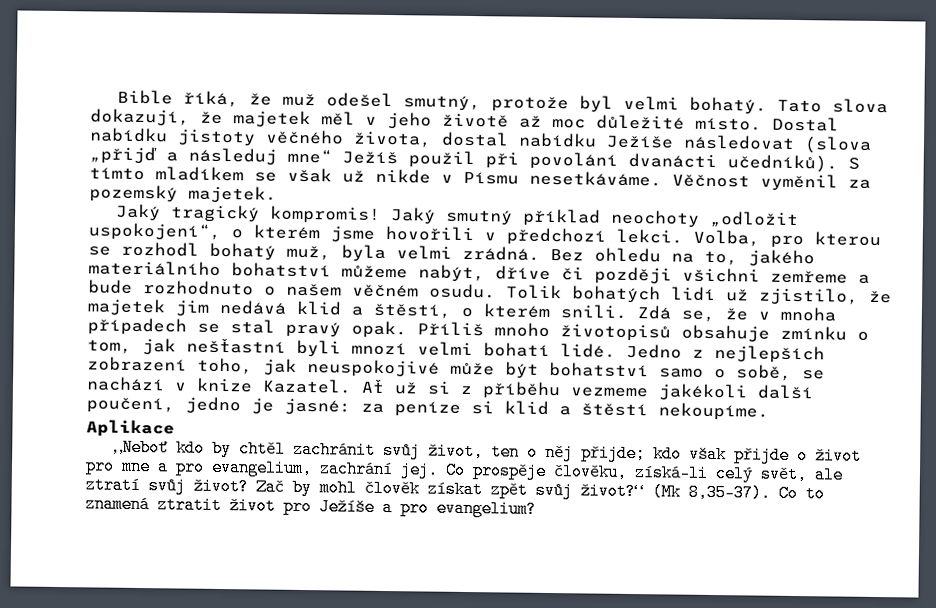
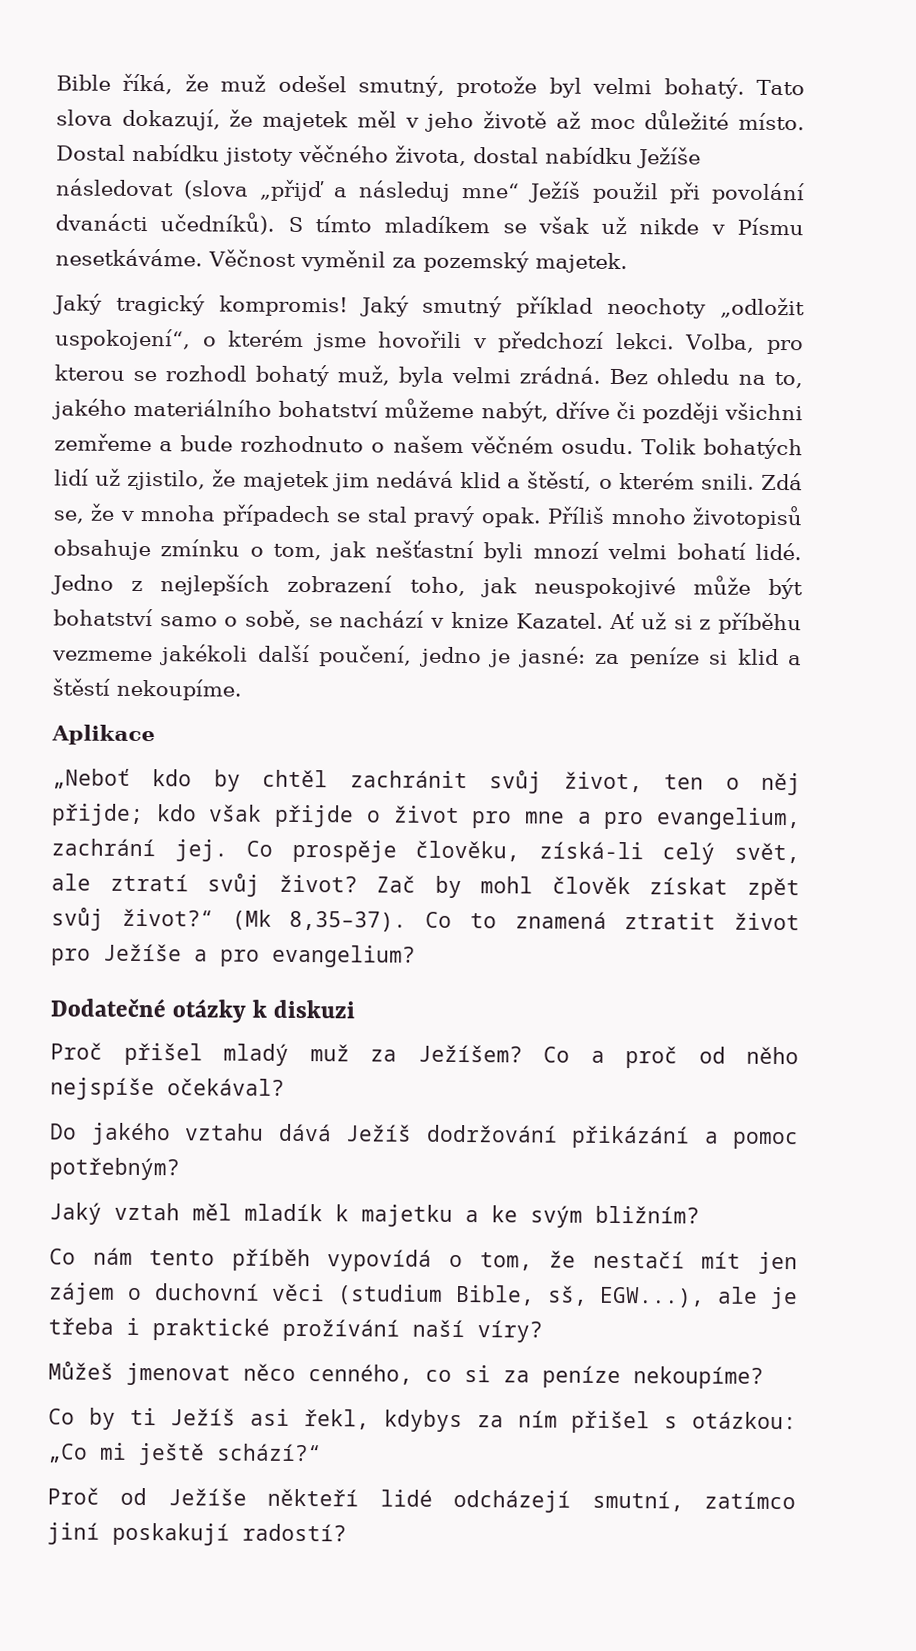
(537, 508) none -> [50,997,356,1023] [50,1042,799,1069] [50,1077,285,1101] [50,1122,799,1150] [49,1157,180,1181] [49,1202,700,1228] [49,1247,799,1275] [48,1282,799,1310] [48,1317,543,1343] [48,1361,764,1389] [48,1407,798,1434] [47,1442,322,1466] [47,1487,796,1513] [47,1522,347,1546] // Dodatečné otázky k diskuzi // Proč přišel mladý muž za Ježíšem? Co a proč od něho nejspíše očekával? // Do jakého vztahu dává Ježíš dodržování přikázání a pomoc potřebným? // Jaký vztah měl mladík k majetku a ke svým bližním? // Co nám tento příběh vypovídá o tom, že nestačí mít jen zájem o duchovní věci (studium Bible, sš, EGW...), ale je třeba i praktické prožívání naší víry? // Můžeš jmenovat něco cenného, co si za peníze nekoupíme? // Co by ti Ježíš asi řekl, kdybys za ním přišel s otázkou: „Co mi ještě schází?“ // Proč od Ježíše někteří lidé odcházejí smutní, zatímco jiní poskakují radostí?

